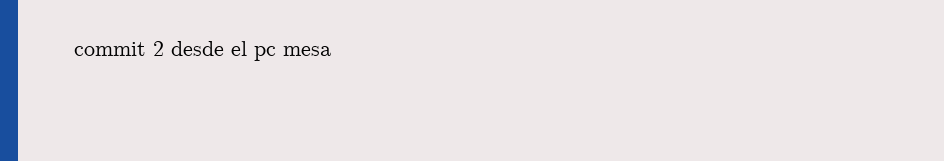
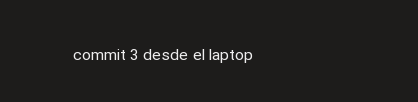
[153,41,164,56] 2 -> [130,49,140,60] 3
[254,46,331,61] pc mesa -> [208,49,253,63] laptop

